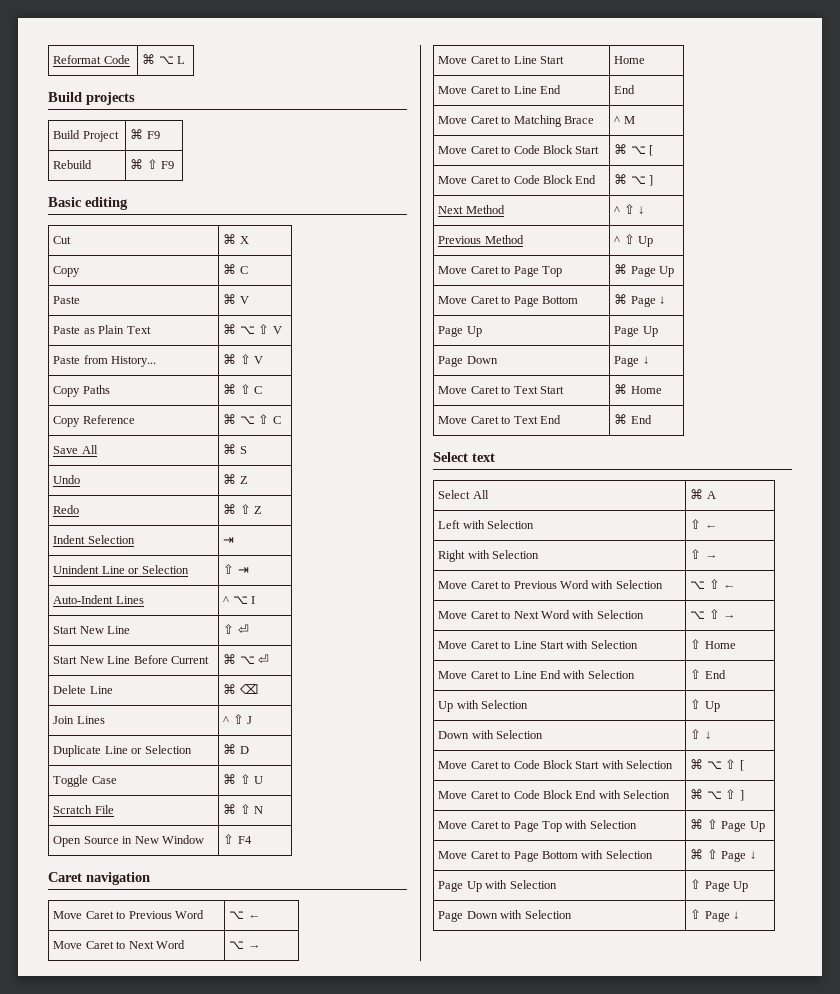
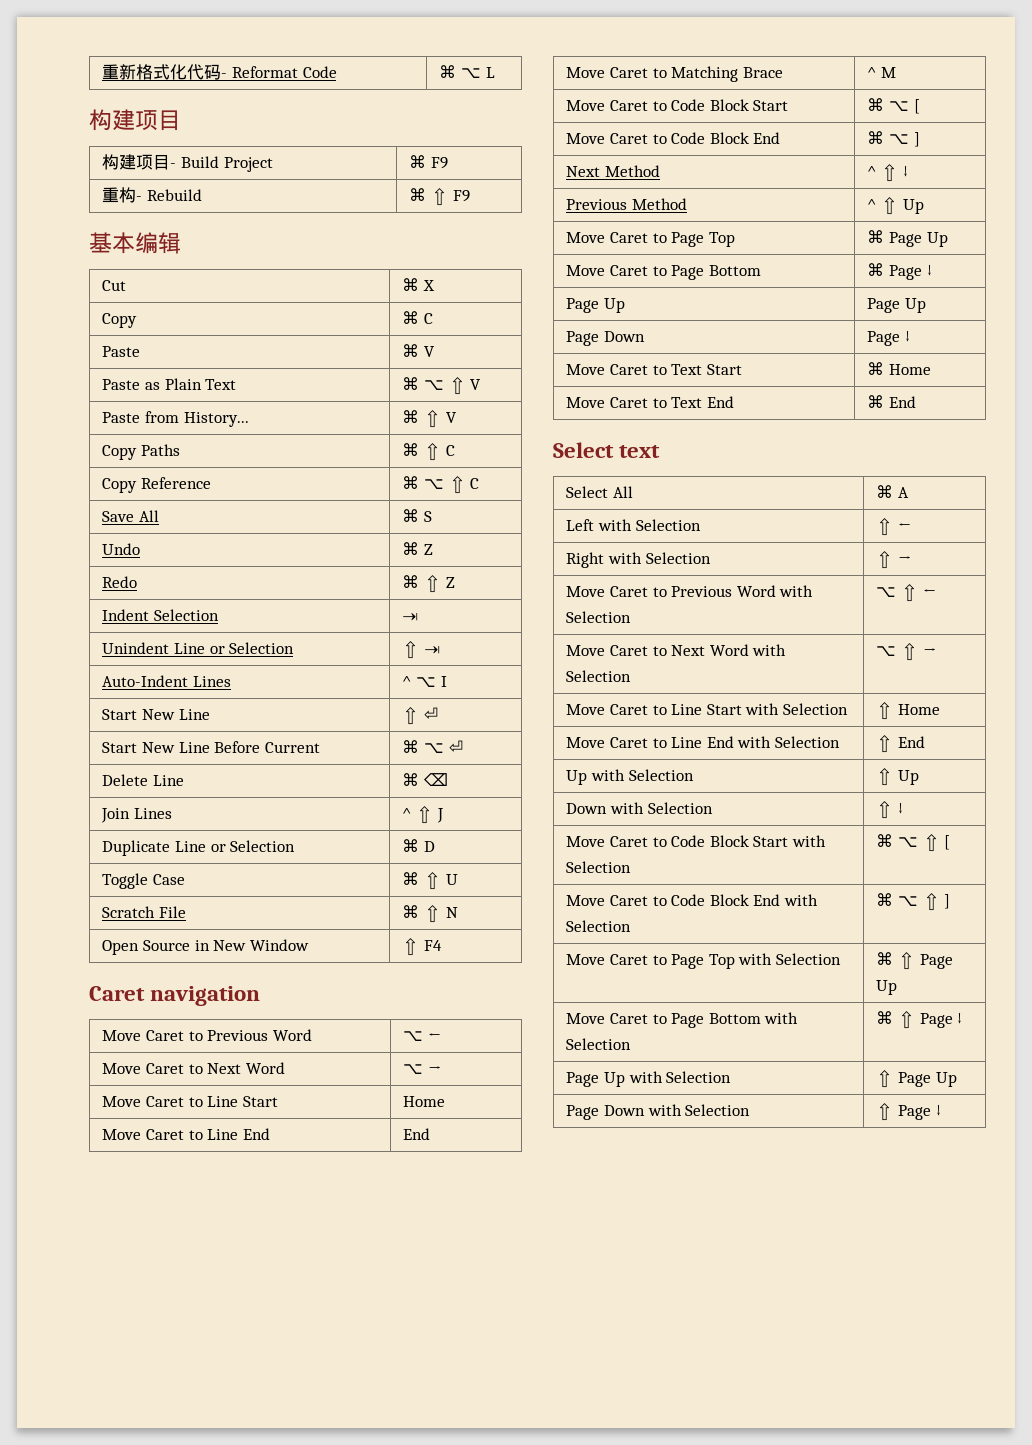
(53, 59) none -> [102,64,228,80] 重新格式化代码-
[48,92,135,105] Build projects // -> [89,109,181,131] [102,154,177,170] 构建项目 // 构建项目-
(160, 135) none -> [102,187,143,203] 重构-
[48,197,128,210] Basic editing -> [89,232,181,254] 基本编辑

